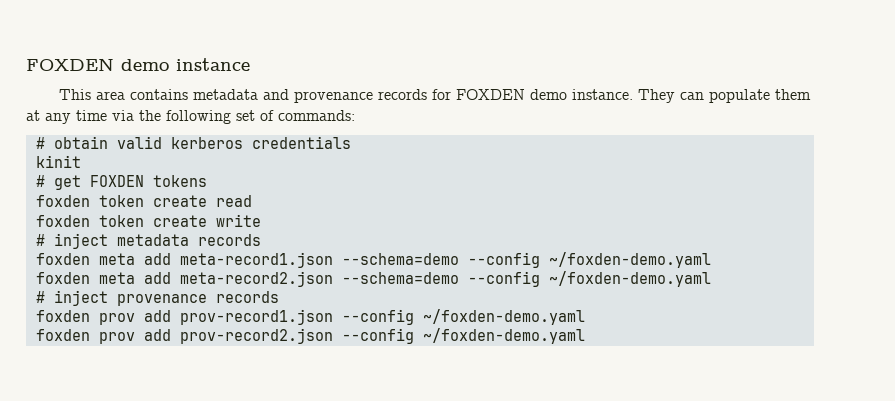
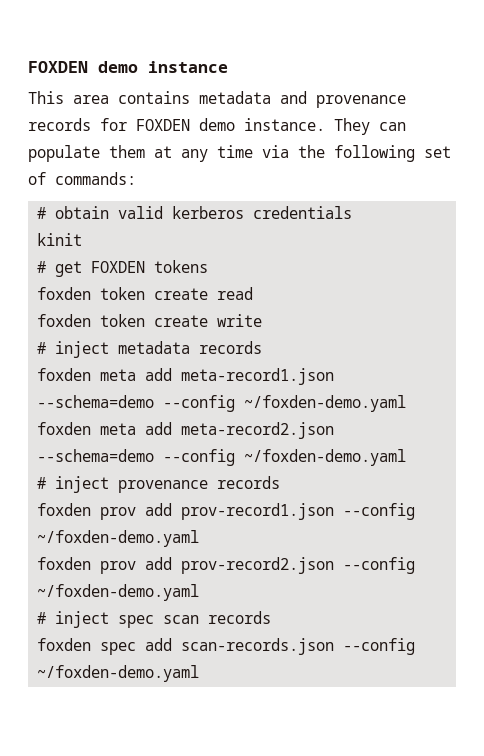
(585, 336) none -> [37,611,272,628] [37,638,416,655] [37,665,200,682] // # inject spec scan records // foxden spec add scan-records.json --config ~/foxden-demo.yaml

